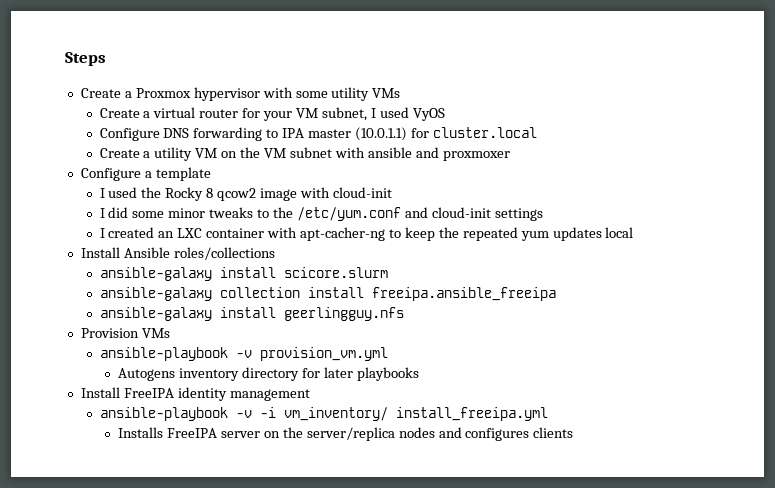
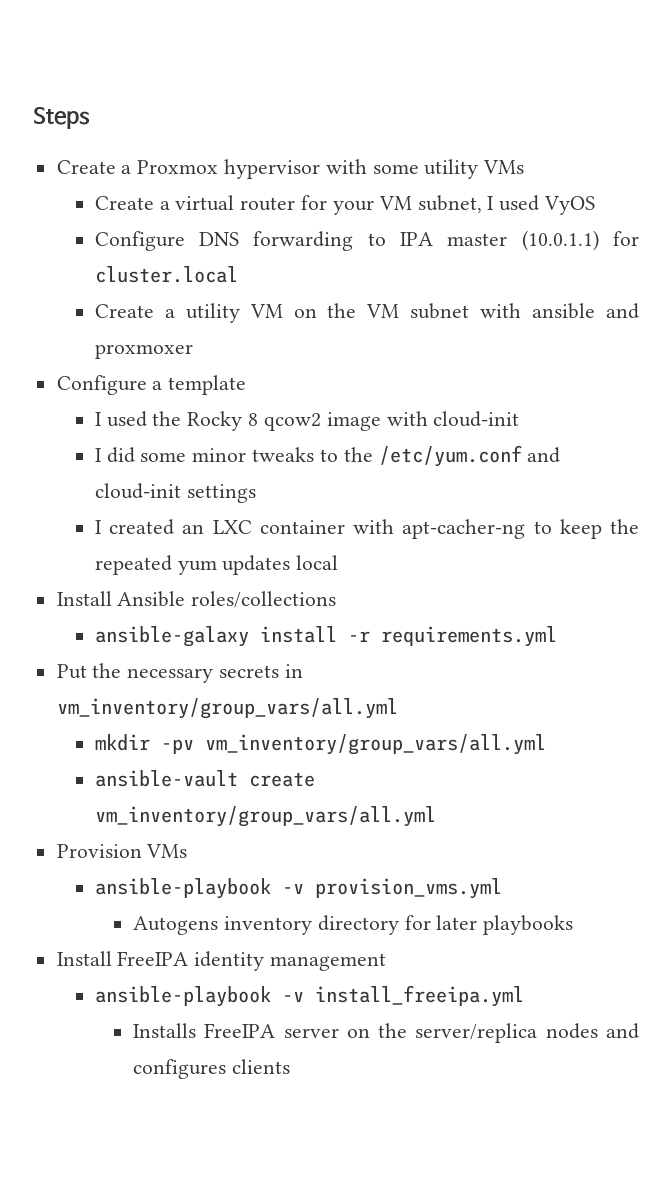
[283,267,388,278] [99,287,556,301] [99,307,404,321] scicore.slurm // ansible-galaxy collection install freeipa.ansible_freeipa // ansible-galaxy install geerlingguy.nfs -> [347,626,557,647] [56,663,303,683] [56,698,398,719] [94,734,546,755] [94,770,315,787] [94,806,436,827] -r requirements.yml // Put the necessary secrets in vm_inventory/group_vars/all.yml // mkdir -pv vm_inventory/group_vars/all.yml // ansible-vault create vm_inventory/group_vars/all.yml
[259,347,388,361] provision_vm.yml -> [314,878,502,899] provision_vms.yml
[259,407,388,421] -i vm_inventory/ -> (304, 997) none

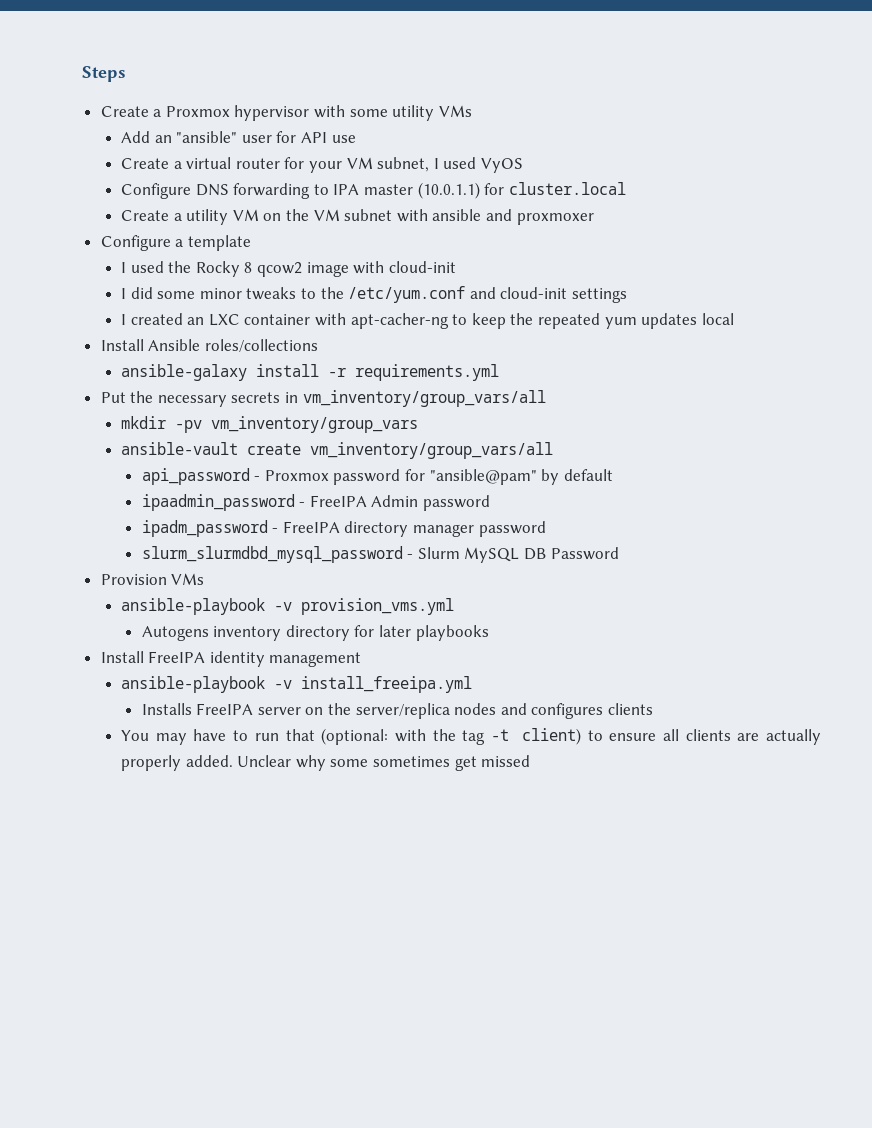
(525, 167) none -> [121,131,356,143] // Add an "ansible" user for API use
[56,698,398,719] vm_inventory/group_vars/all.yml -> [302,390,546,407] vm_inventory/group_vars/all
[204,734,546,755] vm_inventory/group_vars/all.yml -> [211,416,419,433] vm_inventory/group_vars
[94,806,436,827] vm_inventory/group_vars/all.yml -> [310,442,554,459] [141,468,613,485] [141,494,490,511] [141,520,546,537] [141,546,619,563] vm_inventory/group_vars/all // api_password - Proxmox password for "ansible@pam" by default // ipaadmin_password - FreeIPA Admin password // ipadm_password - FreeIPA directory manager password // slurm_slurmdbd_mysql_password - Slurm MySQL DB Password
(290, 1066) none -> [121,728,822,745] [121,755,531,771] // You may have to run that (optional: with the tag -t client) to ensure all clients are actually properly added. Unclear why some sometimes get missed

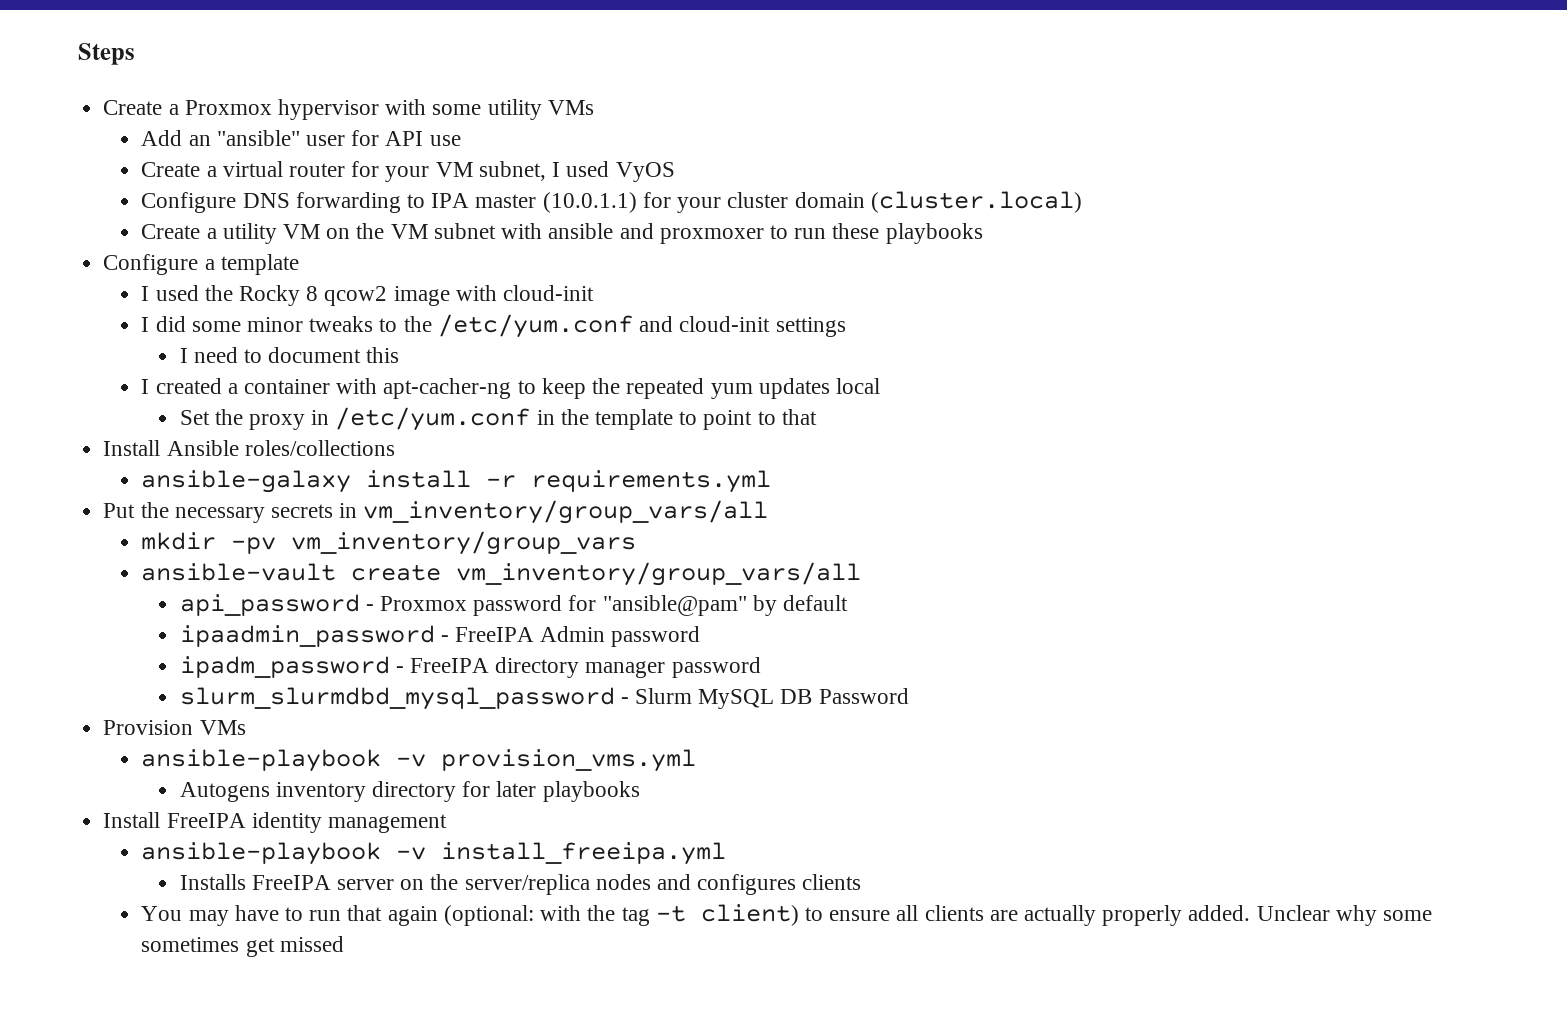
[508,182,626,195] cluster.local -> [677,191,1082,213] your cluster domain (cluster.local)
(594, 219) none -> [769,223,983,244] to run these playbooks
(628, 295) none -> [179,347,400,363] // I need to document this
[187,314,240,326] an LXC -> [227,383,238,394] a
(734, 319) none -> [179,407,817,431] // Set the proxy in /etc/yum.conf in the template to point to that
(315, 735) none -> [387,906,438,926] again

